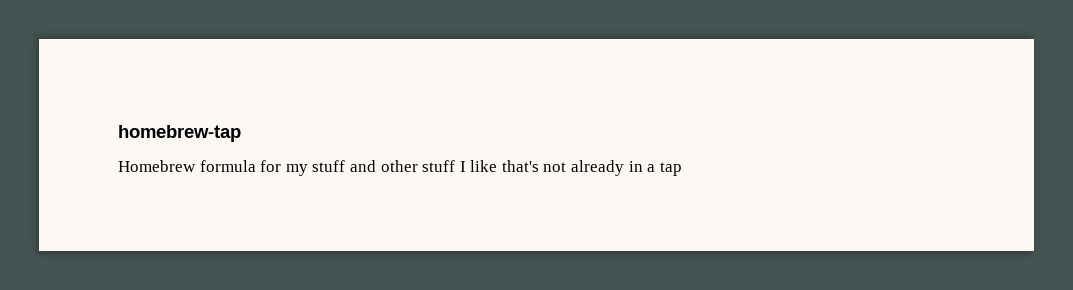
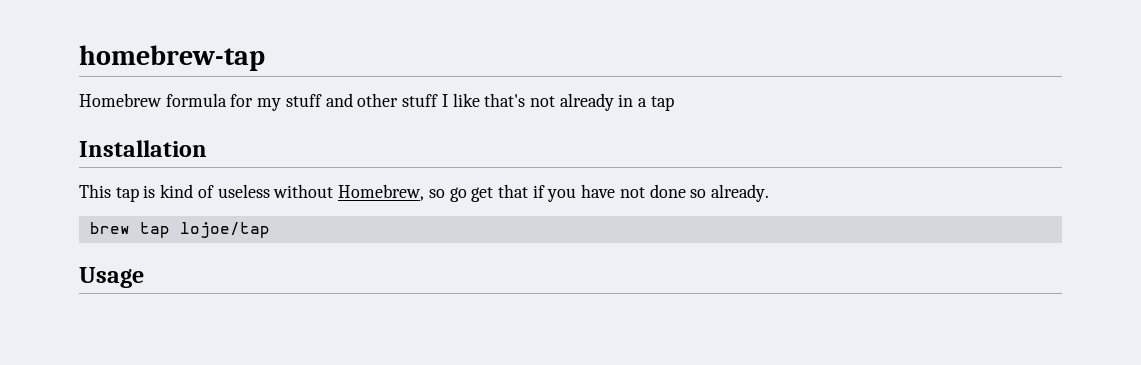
(682, 169) none -> [79,140,207,157] [79,184,770,202] [89,222,270,238] [79,267,144,288] // Installation // This tap is kind of useless without Homebrew, so go get that if you have not done so already. // brew tap lojoe/tap // Usage

